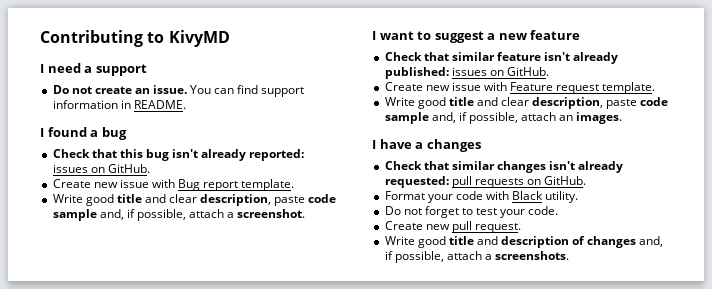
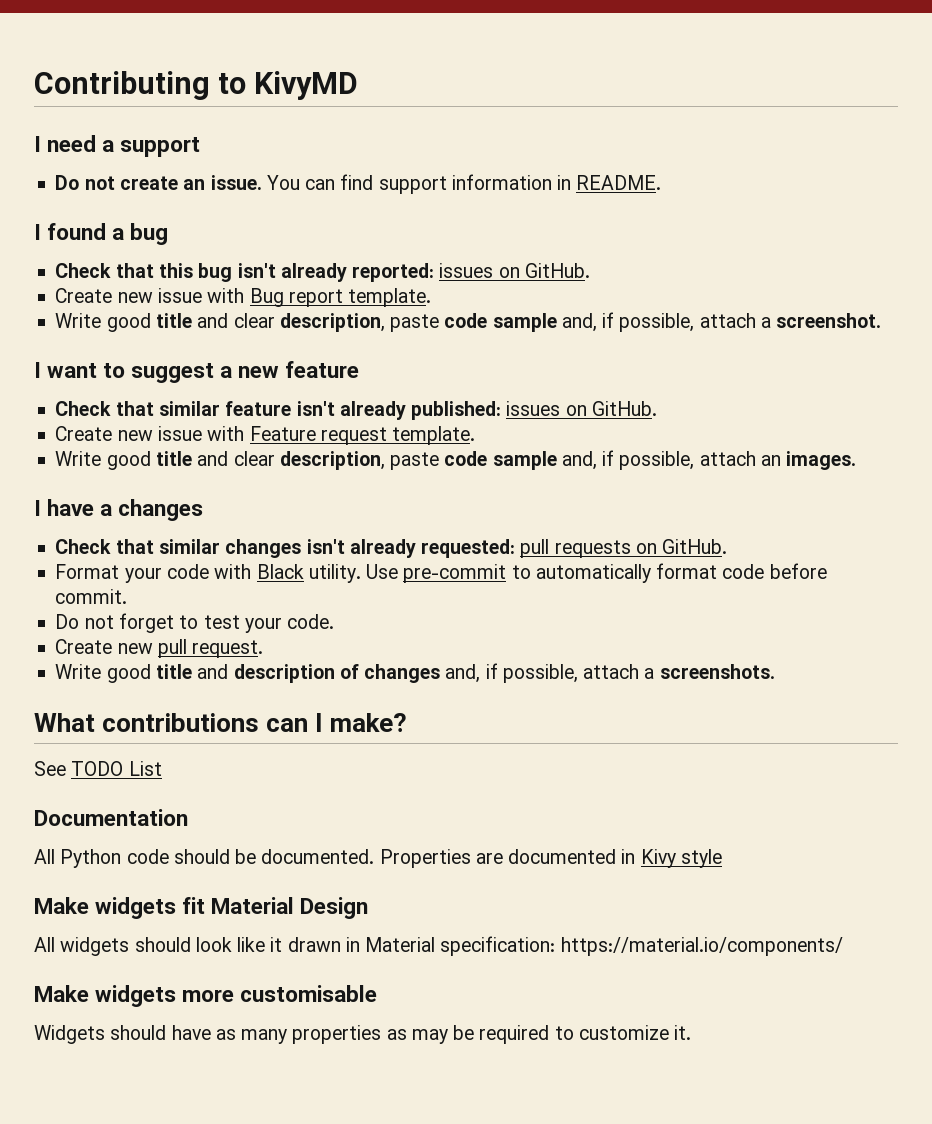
(579, 197) none -> [366,563,827,583] [55,589,128,604] Use pre-commit to automatically format code before commit.
(570, 255) none -> [34,713,408,732] [34,761,162,776] [34,809,188,826] [34,849,722,868] [34,897,369,919] [34,936,843,956] [34,985,378,1007] [34,1025,692,1044] // What contributions can I make? // See TODO List // Documentation // All Python code should be documented. Properties are documented in Kivy style // Make widgets fit Material Design // All widgets should look like it drawn in Material specification: https://material.io/components/ // Make widgets more customisable // Widgets should have as many properties as may be required to customize it.

